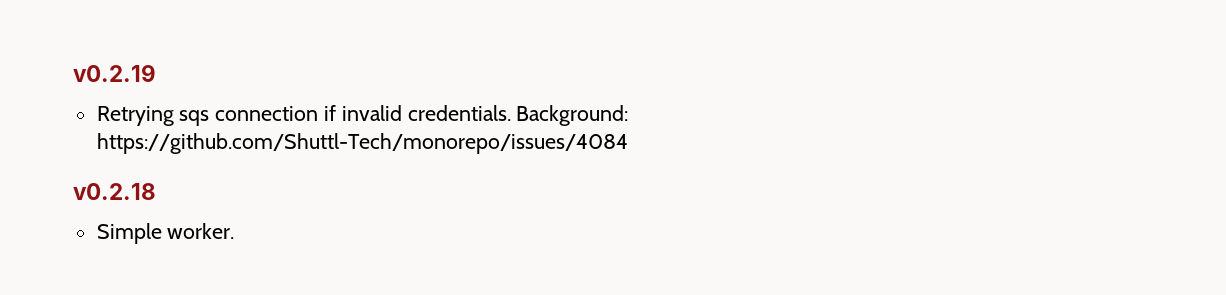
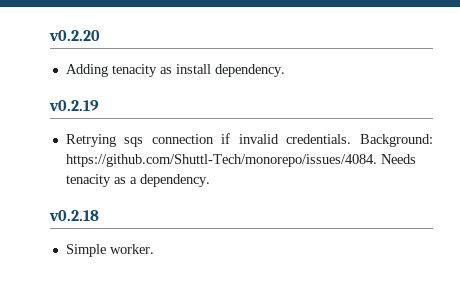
(73, 73) none -> [49,30,100,41] [65,64,285,77] v0.2.20 // Adding tenacity as install dependency. //
[96,133,628,154] https://github.com/Shuttl-Tech/monorepo/issues/4084 -> [65,154,416,167] [65,174,210,187] https://github.com/Shuttl-Tech/monorepo/issues/4084. Needs tenacity as a dependency.

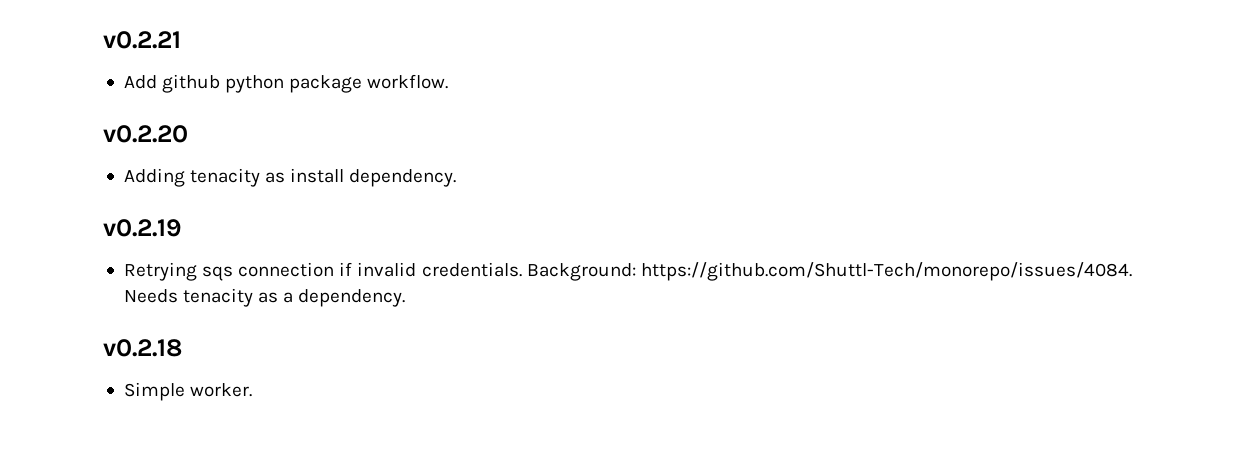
(49, 35) none -> [103,31,181,49] [123,74,449,93] v0.2.21 // Add github python package workflow. //

